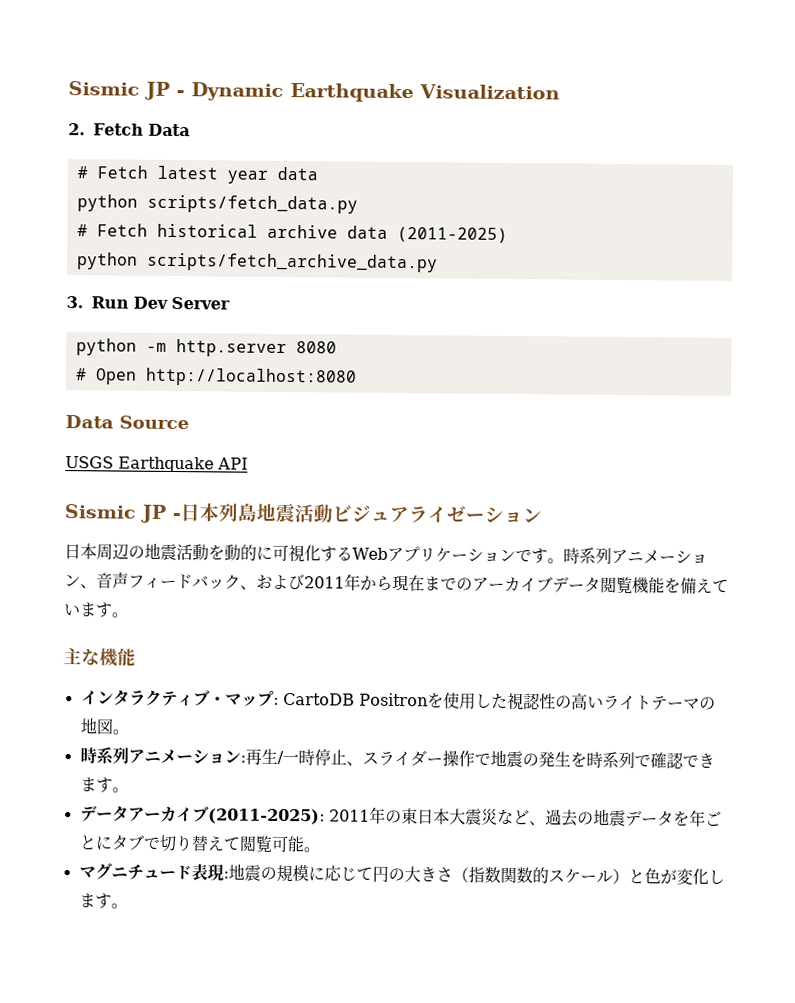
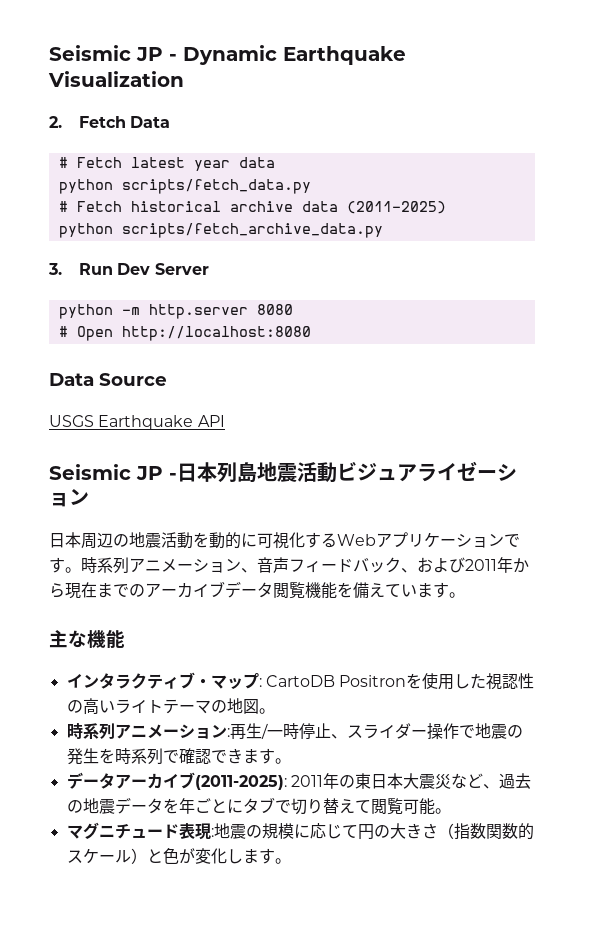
[68,81,140,96] Sismic -> [49,45,131,61] Seismic
[64,504,136,519] Sismic -> [49,464,131,480] Seismic

